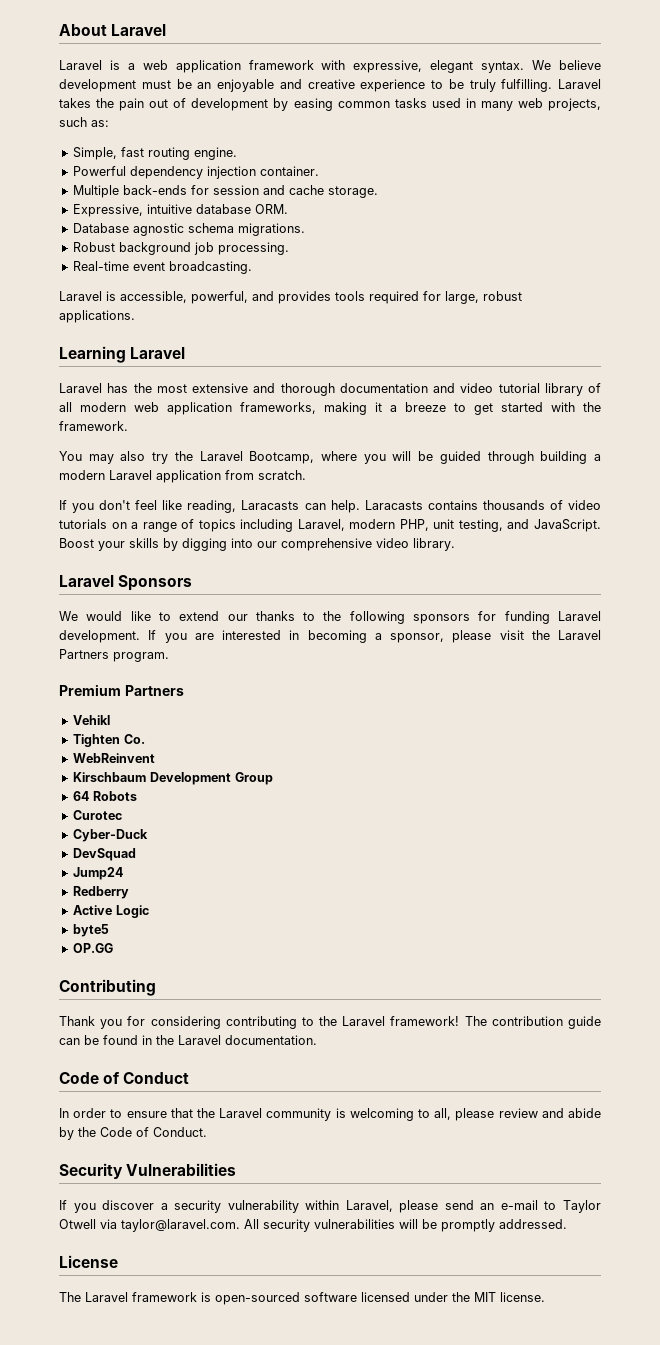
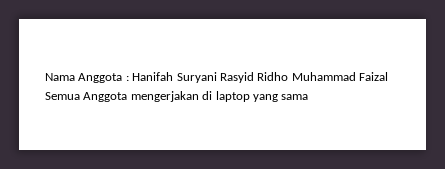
[59,24,167,36] [59,60,602,73] [59,79,601,92] [59,98,601,111] [59,117,109,127] [72,147,237,160] [72,166,319,179] [72,185,378,198] [72,204,288,217] [72,223,305,236] [72,242,289,255] [72,261,252,274] [59,291,522,304] [59,310,135,323] [59,346,186,363] [59,383,601,396] [59,402,601,415] [59,421,128,431] [59,451,601,464] [59,470,306,483] [59,500,602,513] [59,519,601,532] [59,538,455,551] [59,575,193,591] [59,611,602,624] [59,630,601,643] [59,649,169,662] [59,684,184,696] [72,715,110,725] [72,734,145,747] [72,753,155,763] [72,772,273,785] [72,791,137,801] [72,810,122,820] [72,829,148,842] [72,848,136,861] [72,867,123,880] [72,886,129,899] [72,905,149,918] [72,924,109,937] [72,943,113,953] [59,979,156,996] [59,1016,601,1029] [59,1035,317,1045] [59,1072,190,1084] [59,1108,601,1121] [59,1127,207,1140] [59,1163,237,1179] [59,1200,601,1213] [59,1219,567,1232] [59,1255,118,1268] [59,1292,545,1305] About Laravel // Laravel is a web application framework with expressive, elegant syntax. We believe development must be an enjoyable and creative experience to be truly fulfilling. Laravel takes the pain out of development by easing common tasks used in many web projects, such as: // Simple, fast routing engine. // Powerful dependency injection container. // Multiple back-ends for session and cache storage. // Expressive, intuitive database ORM. // Database agnostic schema migrations. // Robust background job processing. // Real-time event broadcasting. // Laravel is accessible, powerful, and provides tools required for large, robust applications. // Learning Laravel // Laravel has the most extensive and thorough documentation and video tutorial library of all modern web application frameworks, making it a breeze to get started with the framework. // You may also try the Laravel Bootcamp, where you will be guided through building a modern Laravel application from scratch. // If you don't feel like reading, Laracasts can help. Laracasts contains thousands of video tutorials on a range of topics including Laravel, modern PHP, unit testing, and JavaScript. Boost your skills by digging into our comprehensive video library. // Laravel Sponsors // We would like to extend our thanks to the following sponsors for funding Laravel development. If you are interested in becoming a sponsor, please visit the Laravel Partners program. // Premium Partners // Vehikl // Tighten Co. // WebReinvent // Kirschbaum Development Group // 64 Robots // Curotec // Cyber-Duck // DevSquad // Jump24 // Redberry // Active Logic // byte5 // OP.GG // Contributing // Thank you for considering contributing to the Laravel framework! The contribution guide can be found in the Laravel documentation. // Code of Conduct // In order to ensure that the Laravel community is welcoming to all, please review and abide by the Code of Conduct. // Security Vulnerabilities // If you discover a security vulnerability within Laravel, please send an e-mail to Taylor Otwell via taylor@laravel.com. All security vulnerabilities will be promptly addressed. // License // The Laravel framework is open-sourced software licensed under the MIT license. -> [45,72,388,83] [45,91,309,102] Nama Anggota : Hanifah Suryani Rasyid Ridho Muhammad Faizal // Semua Anggota mengerjakan di laptop yang sama

